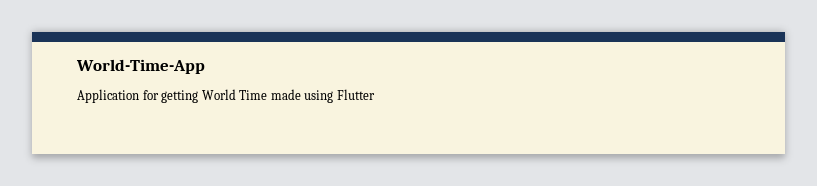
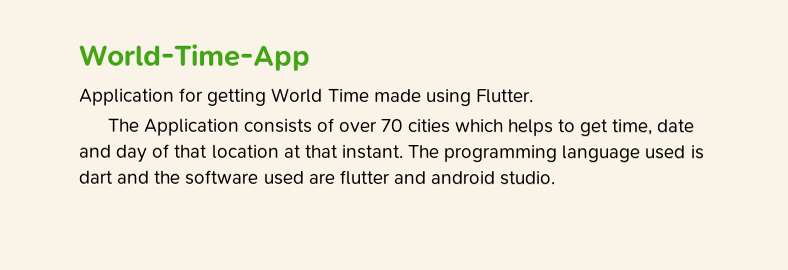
[336,89,375,100] Flutter -> [475,89,534,104] [107,117,696,137] [78,143,704,163] [78,169,556,186] Flutter. // The Application consists of over 70 cities which helps to get time, date and day of that location at that instant. The programming language used is dart and the software used are flutter and android studio.

